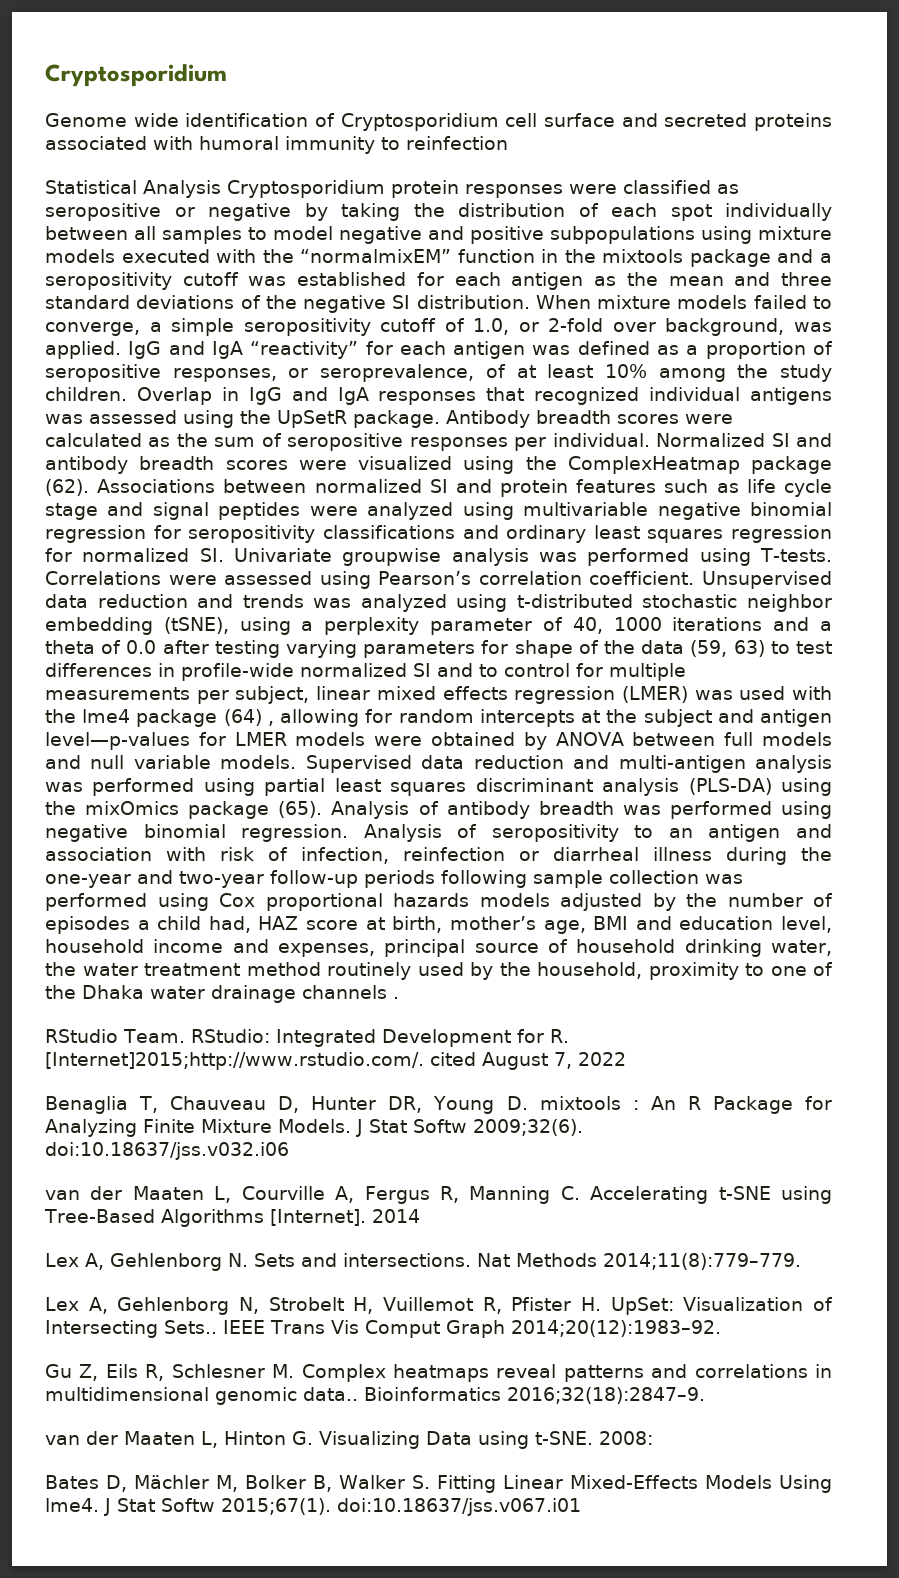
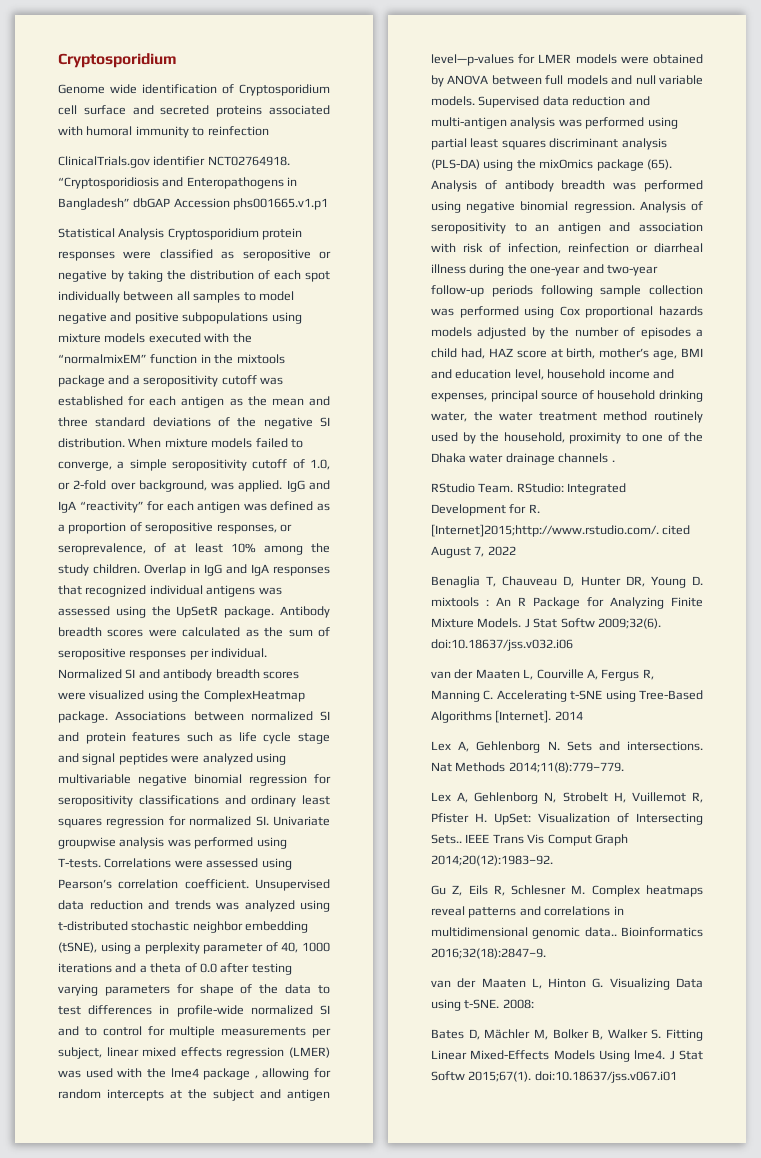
(508, 143) none -> [58,156,290,168] [58,177,298,189] [58,198,329,210] // ClinicalTrials.gov identifier NCT02764918. “Cryptosporidiosis and Enteropathogens in Bangladesh” dbGAP Accession phs001665.v1.p1
[751,456,832,474] [45,479,89,496] package (62). -> [58,711,108,723] package.
[690,640,765,657] (59, 63) -> (312, 989) none
[223,709,262,726] (64) -> (251, 1074) none

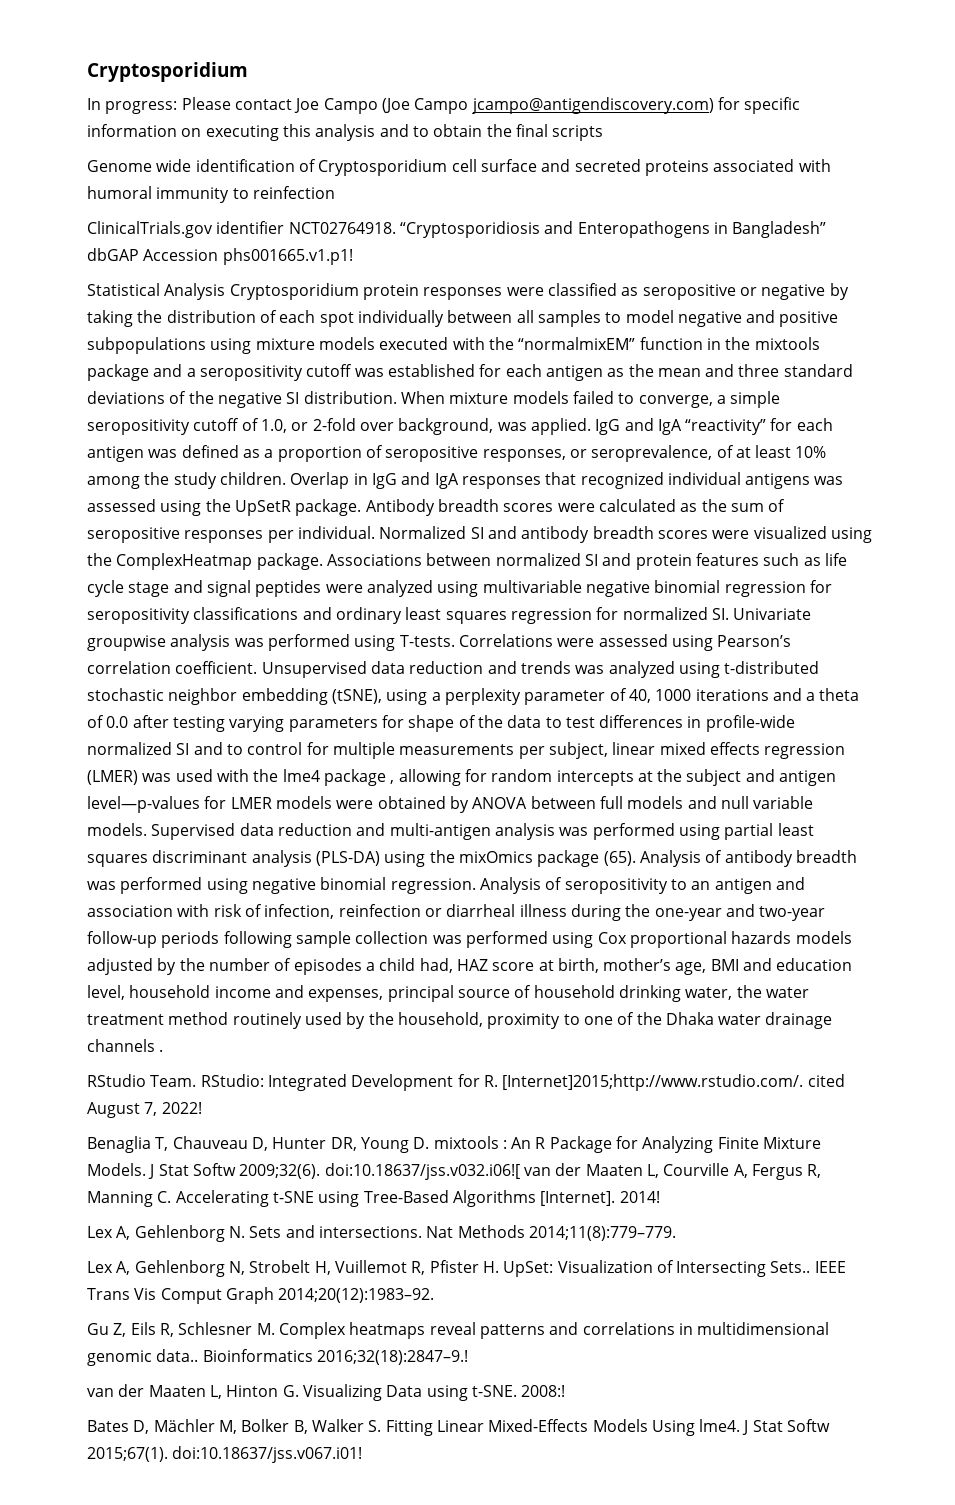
[58,53,177,68] Cryptosporidium -> [87,62,248,82] [87,97,801,114] [87,124,604,141] Cryptosporidium // In progress: Please contact Joe Campo (Joe Campo jcampo@antigendiscovery.com) for specific information on executing this analysis and to obtain the final scripts
[233,198,329,210] phs001665.v1.p1 -> [222,248,353,265] phs001665.v1.p1!
[487,546,516,556] 2022 -> [161,1102,202,1114] 2022!
[431,639,573,651] doi:10.18637/jss.v032.i06 // -> [324,1163,520,1180] doi:10.18637/jss.v032.i06![
[554,711,583,721] 2014 -> [619,1191,660,1203] 2014!
[431,948,546,959] 2016;32(18):2847–9. -> [316,1350,468,1365] 2016;32(18):2847–9.!
[502,999,534,1009] 2008: -> [521,1385,566,1397] 2008:!
[534,1071,677,1083] doi:10.18637/jss.v067.i01 -> [172,1446,363,1463] doi:10.18637/jss.v067.i01!

